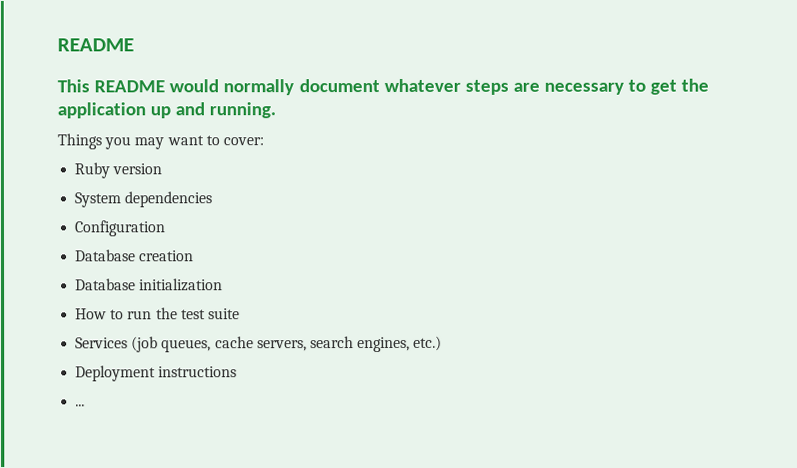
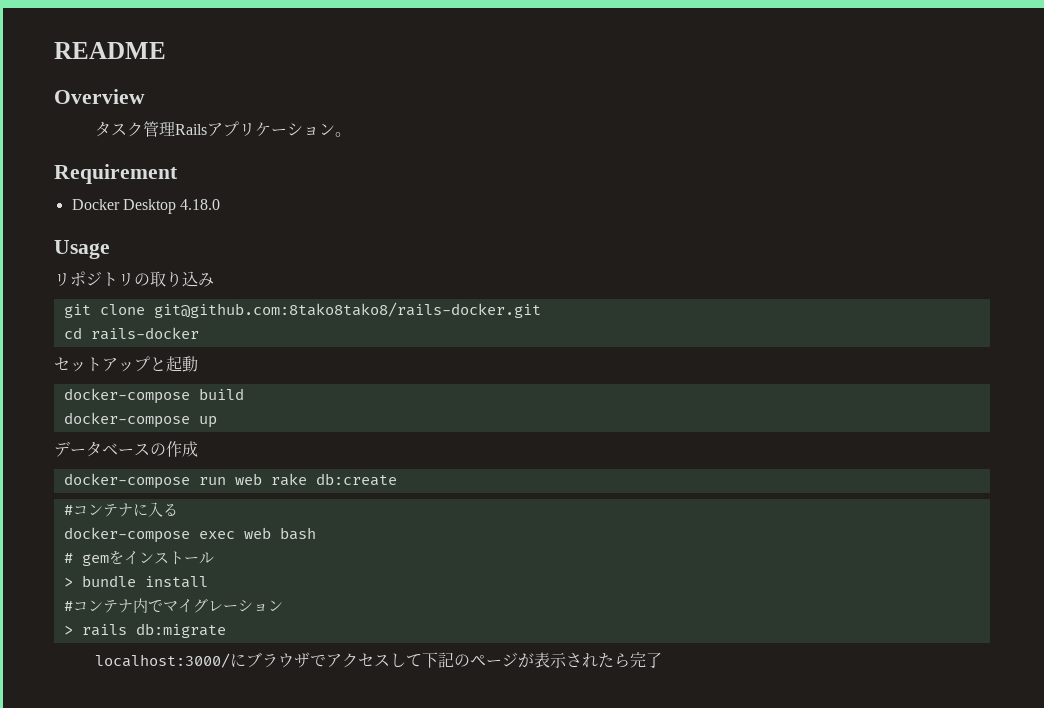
[57,78,710,96] [57,102,277,119] [57,133,264,150] [74,162,163,179] [74,191,213,208] [74,220,167,237] [75,249,195,262] [75,278,224,292] [75,307,240,320] [75,335,443,353] [75,365,238,382] [75,404,86,407] This README would normally document whatever steps are necessary to get the application up and running. // Things you may want to cover: // Ruby version // System dependencies // Configuration // Database creation // Database initialization // How to run the test suite // Services (job queues, cache servers, search engines, etc.) // Deployment instructions // ... -> [54,89,145,104] [94,121,351,137] [54,164,178,184] [71,199,221,214] [54,240,110,259] [54,271,214,287] [63,302,541,318] [63,327,199,340] [54,356,198,372] [63,388,244,404] [63,412,217,428] [54,441,198,457] [63,473,397,489] [63,502,178,517] [63,527,316,543] [63,550,214,566] [63,575,208,588] [63,598,283,613] [63,623,226,638] [94,652,662,668] Overview // タスク管理Railsアプリケーション。 // Requirement // Docker Desktop 4.18.0 // Usage // リポジトリの取り込み // git clone git@github.com:8tako8tako8/rails-docker.git // cd rails-docker // セットアップと起動 // docker-compose build // docker-compose up // データベースの作成 // docker-compose run web rake db:create // #コンテナに入る // docker-compose exec web bash // # gemをインストール // > bundle install // #コンテナ内でマイグレーション // > rails db:migrate // localhost:3000/にブラウザでアクセスして下記のページが表示されたら完了

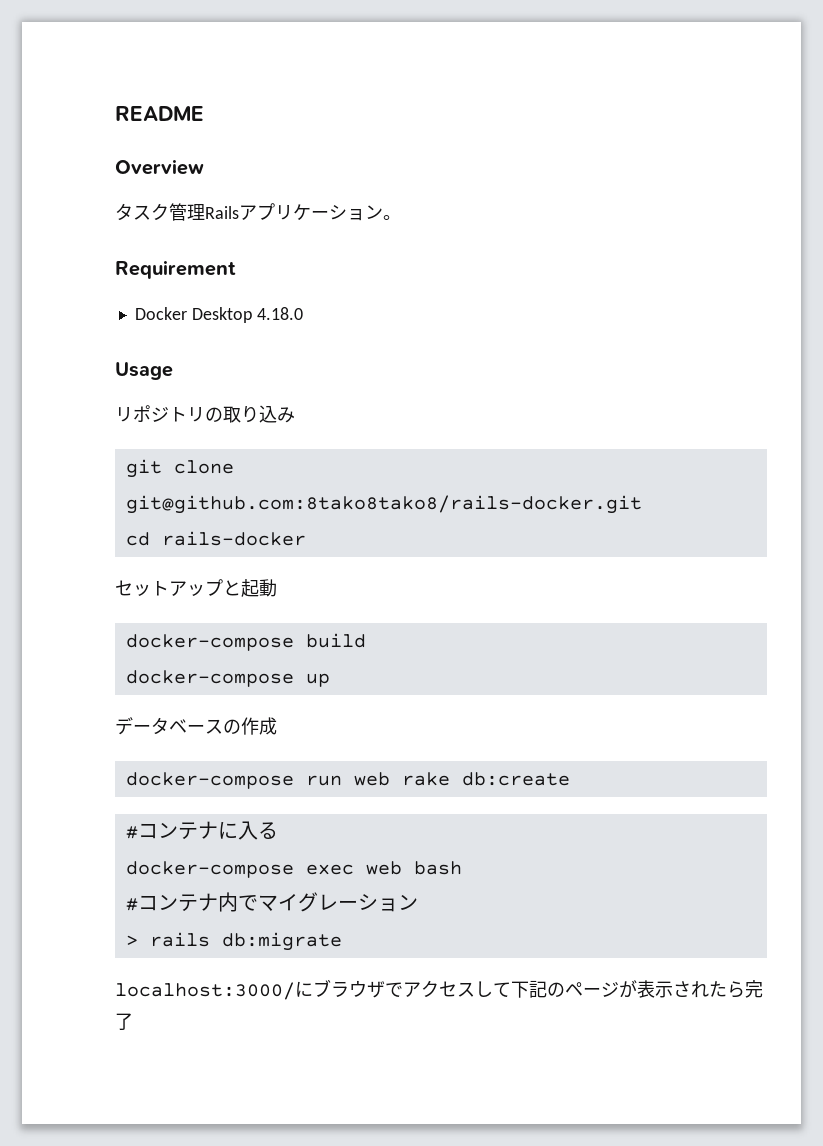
[63,550,214,566] [63,575,208,588] // # gemをインストール // > bundle install -> (462, 868) none

